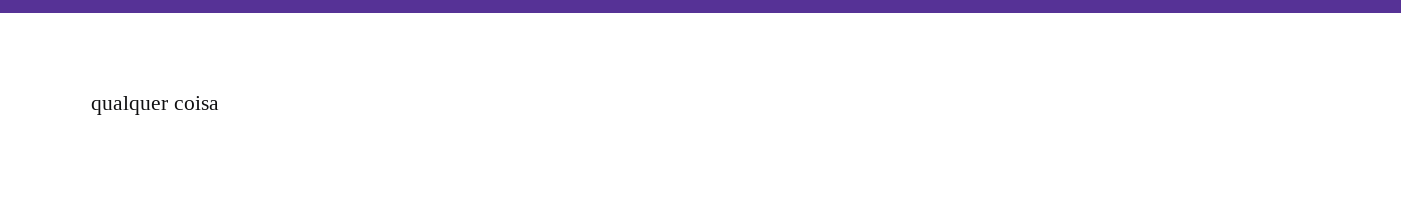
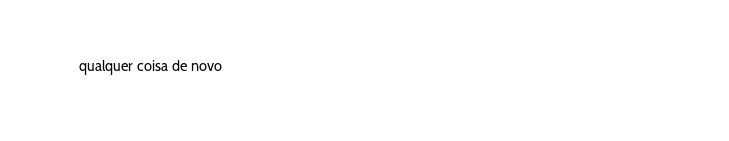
(219, 103) none -> [171,60,222,71] de novo

